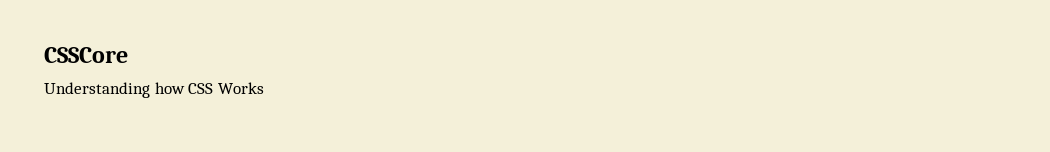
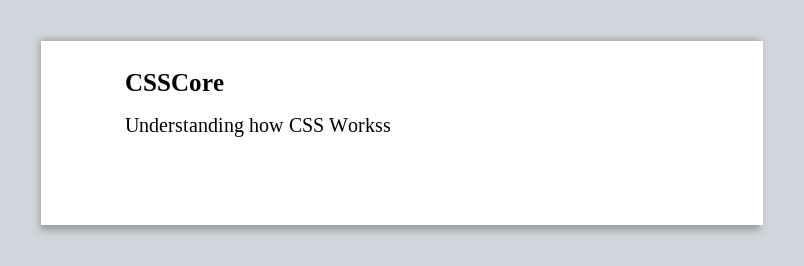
[217,82,264,94] Works -> [329,118,392,132] Workss

